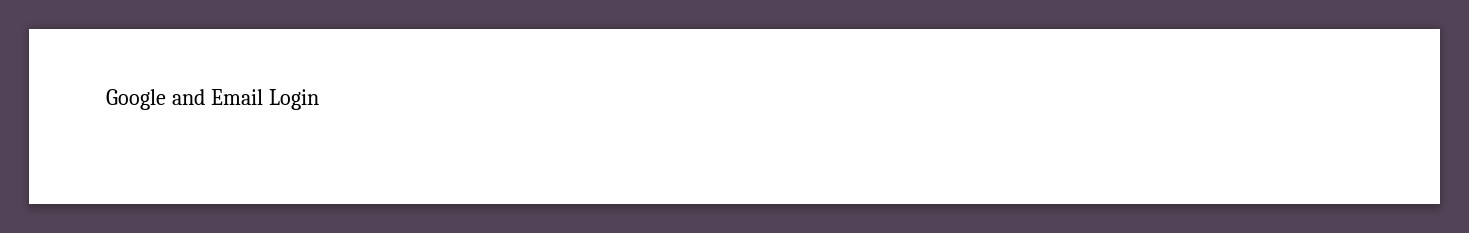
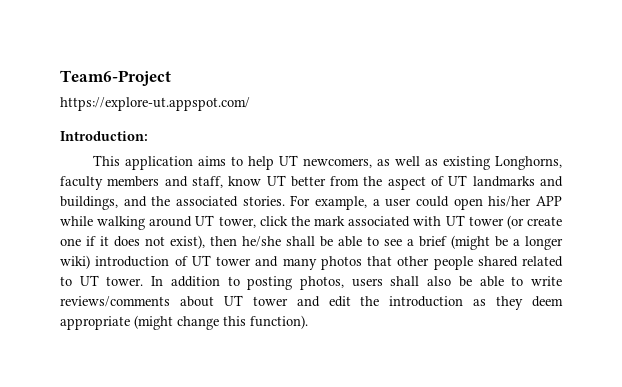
[106,89,319,110] Google and Email Login -> [60,70,171,86] [60,97,250,111] [60,131,148,141] [92,155,562,170] [60,175,564,190] [60,195,563,210] [60,215,562,230] [60,235,563,250] [60,255,563,270] [60,275,562,290] [60,295,563,310] [60,315,308,330] Team6-Project // https://explore-ut.appspot.com/ // Introduction: // This application aims to help UT newcomers, as well as existing Longhorns, faculty members and staff, know UT better from the aspect of UT landmarks and buildings, and the associated stories. For example, a user could open his/her APP while walking around UT tower, click the mark associated with UT tower (or create one if it does not exist), then he/she shall be able to see a brief (might be a longer wiki) introduction of UT tower and many photos that other people shared related to UT tower. In addition to posting photos, users shall also be able to write reviews/comments about UT tower and edit the introduction as they deem appropriate (might change this function).

